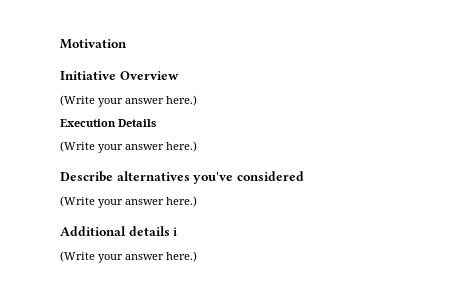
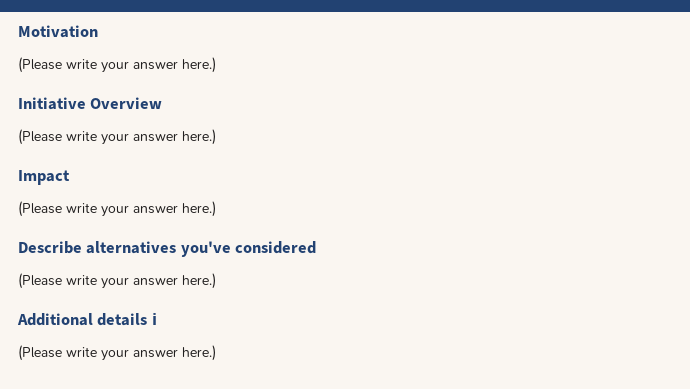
(127, 44) none -> [18,57,216,73] // (Please write your answer here.)
[60,95,197,107] [60,119,156,127] [60,141,95,152] (Write your answer here.) // Execution Details // (Write -> [18,129,216,145] [18,170,70,185] [18,201,97,217] (Please write your answer here.) // Impact // (Please write
[60,196,95,207] (Write -> [18,273,97,289] (Please write
[60,251,95,262] (Write -> [18,345,97,361] (Please write

